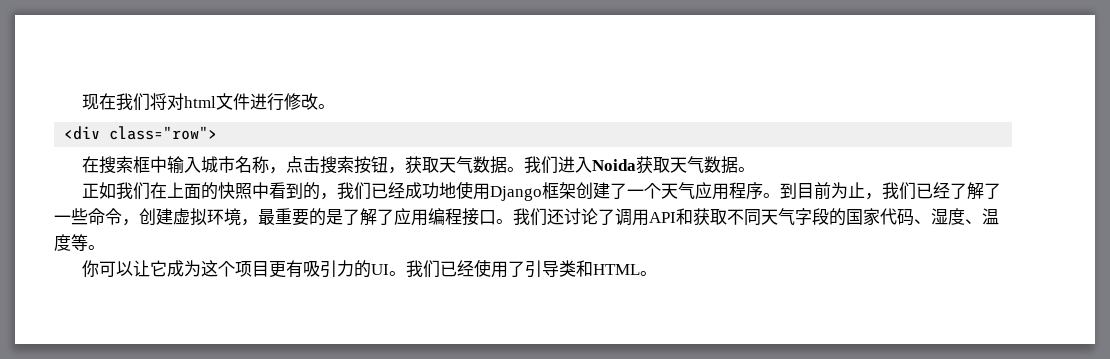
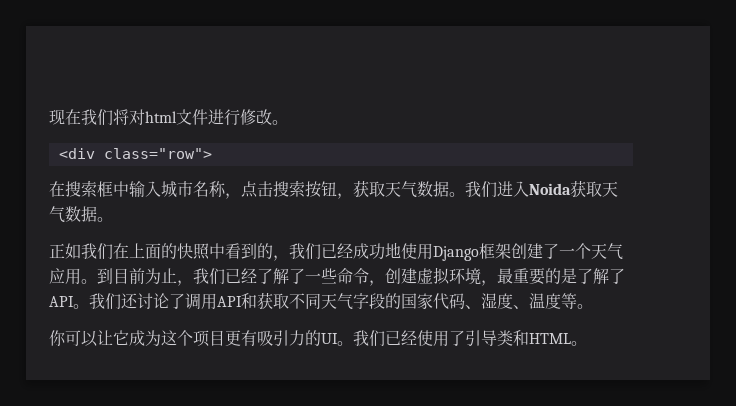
[729,182,764,200] 程序 -> (81, 276) none
[394,208,496,226] 应用编程接口 -> [49,296,74,307] API

